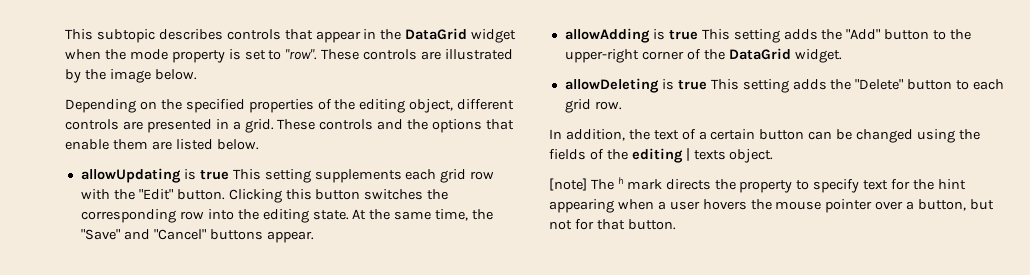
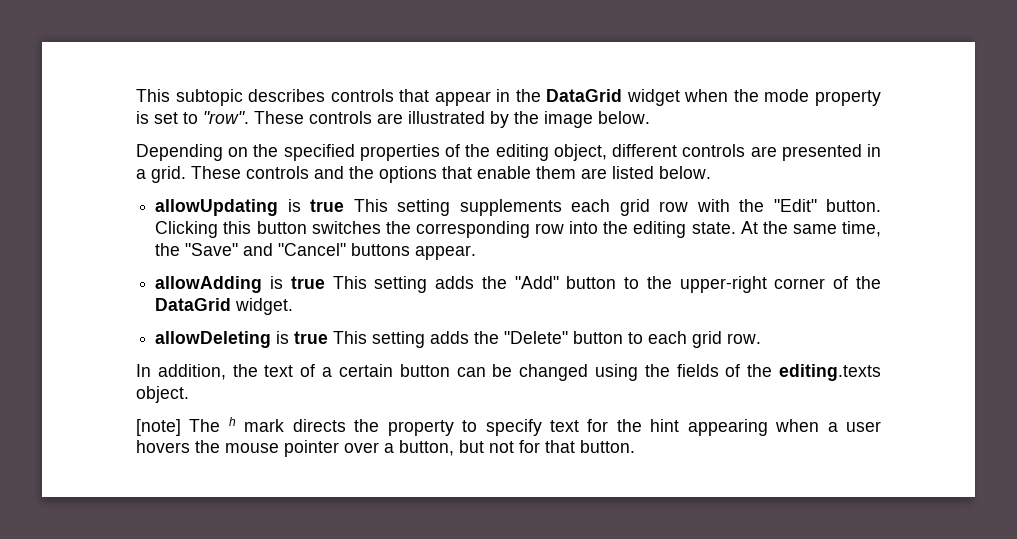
[631,148,726,163] editing | texts -> [779,364,881,381] editing.texts

